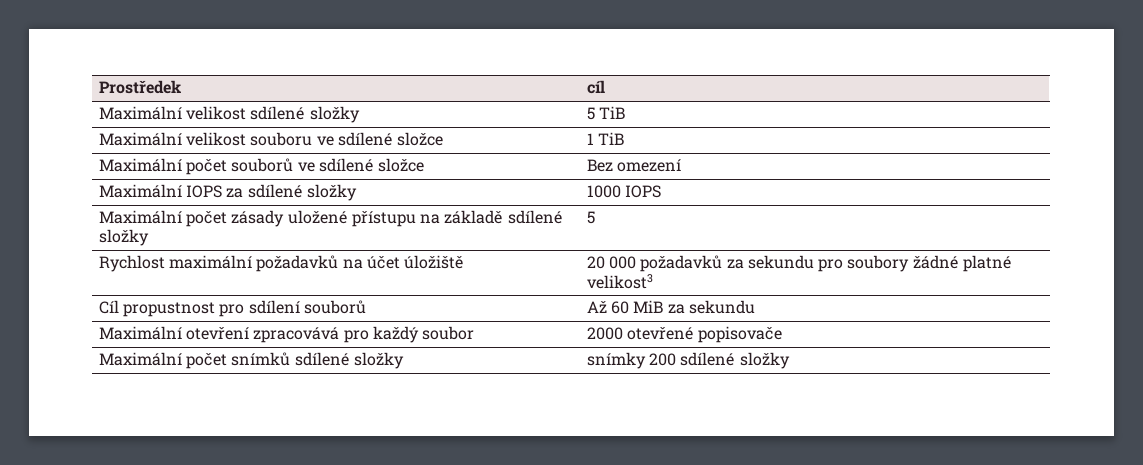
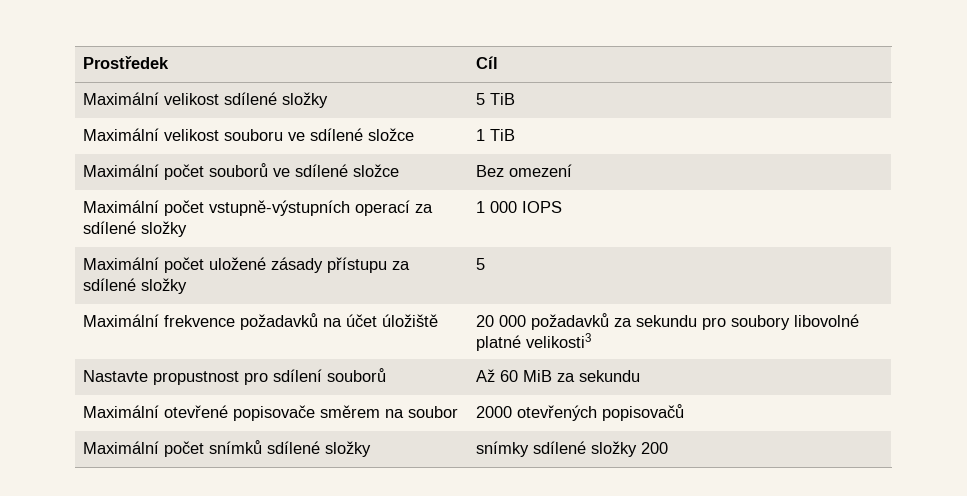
[586,80,605,94] cíl -> [475,56,498,69] Cíl
[185,184,357,201] [586,185,621,198] IOPS za sdílené složky | 1000 -> [163,200,433,216] [82,221,187,237] [475,201,517,213] počet vstupně-výstupních operací za sdílené složky | 1 000
[231,210,504,227] zásady uložené přístupu na základě -> [208,257,410,273] uložené zásady přístupu za
[98,255,252,272] Rychlost maximální -> [82,314,235,327] Maximální frekvence
[912,255,1013,272] [586,274,653,289] [98,300,119,314] žádné platné velikost3 // Cíl -> [793,314,859,327] [475,333,591,351] [82,370,148,382] libovolné platné velikosti3 // Nastavte
[185,326,419,343] otevření zpracovává pro každý -> [163,405,404,421] otevřené popisovače směrem na
[626,326,783,343] otevřené popisovače -> [516,404,684,421] otevřených popisovačů
[648,352,790,369] 200 sdílené složky -> [532,441,668,457] sdílené složky 200

